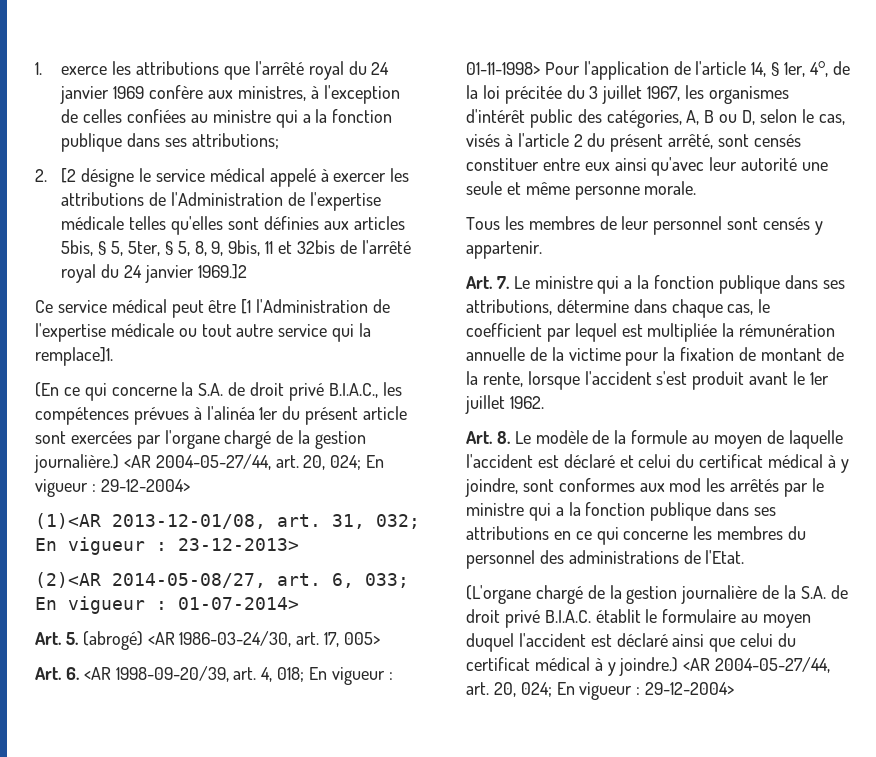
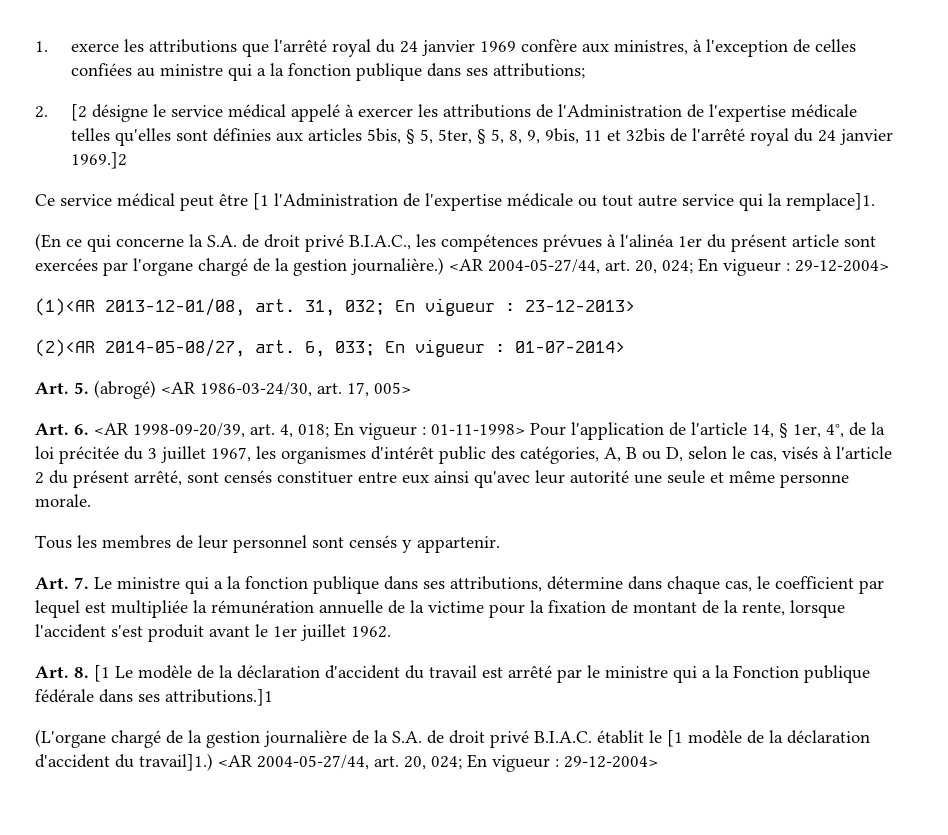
(510, 437) none -> [94,665,110,682] [1
[631,430,843,449] [466,454,849,473] [465,478,780,497] formule au moyen de laquelle l'accident est déclaré et celui du certificat médical à y joindre, sont conformes aux mod les arrêtés -> [237,665,552,679] déclaration d'accident du travail est arrêté
[585,502,777,521] [466,526,807,545] [466,550,745,569] fonction publique dans ses attributions en ce qui concerne les membres du personnel des administrations de l'Etat. -> [733,665,870,683] [35,689,273,706] Fonction publique fédérale dans ses attributions.]1
[662,609,812,628] [466,633,797,652] [466,657,679,676] formulaire au moyen duquel l'accident est déclaré ainsi que celui du certificat médical à y joindre.) -> [667,730,870,747] [35,753,213,771] [1 modèle de la déclaration d'accident du travail]1.)

